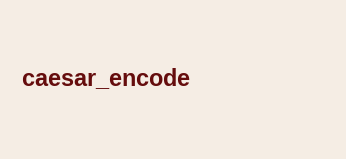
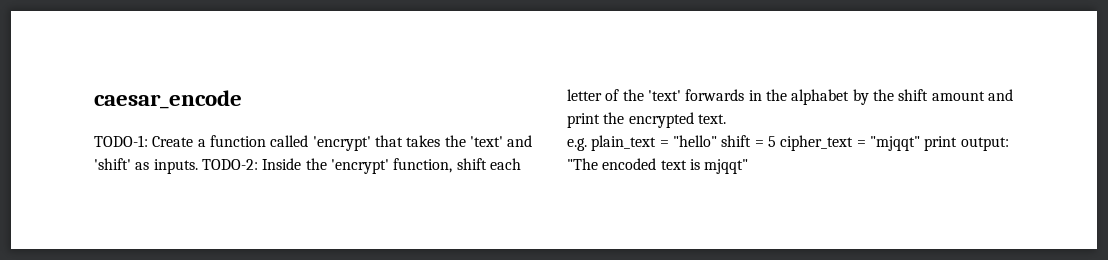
(190, 78) none -> [94,135,533,151] [94,158,521,174] [567,89,1013,105] [567,112,726,128] [567,135,1009,151] [567,158,749,174] // TODO-1: Create a function called 'encrypt' that takes the 'text' and 'shift' as inputs. TODO-2: Inside the 'encrypt' function, shift each letter of the 'text' forwards in the alphabet by the shift amount and print the encrypted text. // e.g. plain_text = "hello" shift = 5 cipher_text = "mjqqt" print output: "The encoded text is mjqqt"

